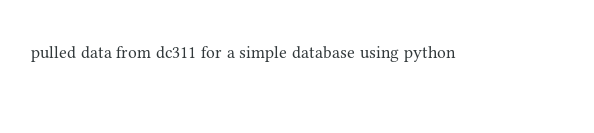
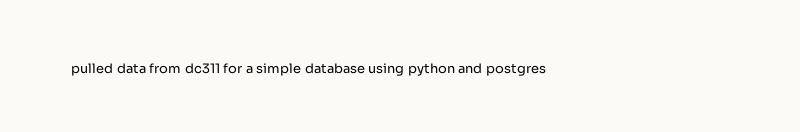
(456, 54) none -> [458,63,546,76] and postgres

